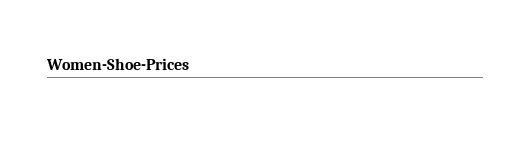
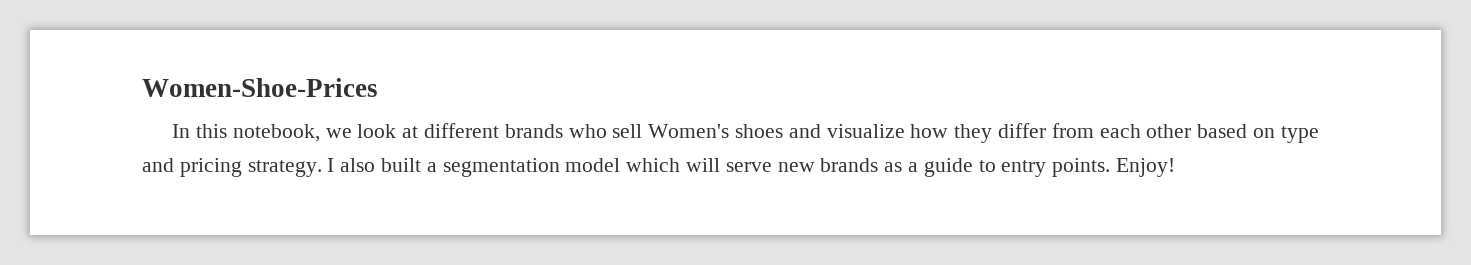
(189, 64) none -> [172,123,1319,143] [142,158,1176,177] // In this notebook, we look at different brands who sell Women's shoes and visualize how they differ from each other based on type and pricing strategy. I also built a segmentation model which will serve new brands as a guide to entry points. Enjoy!

